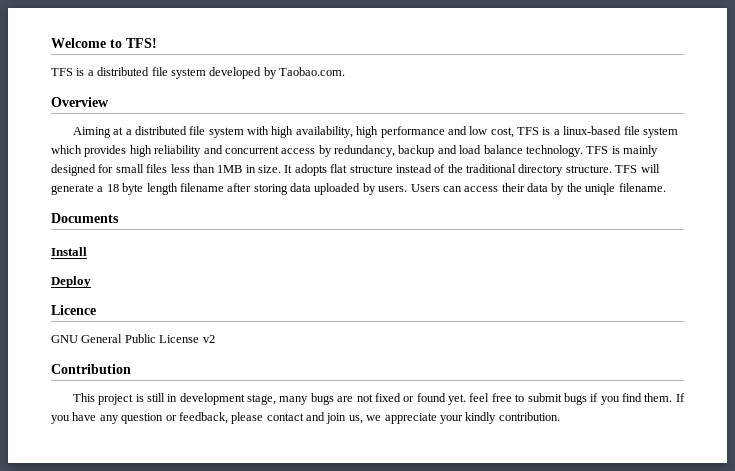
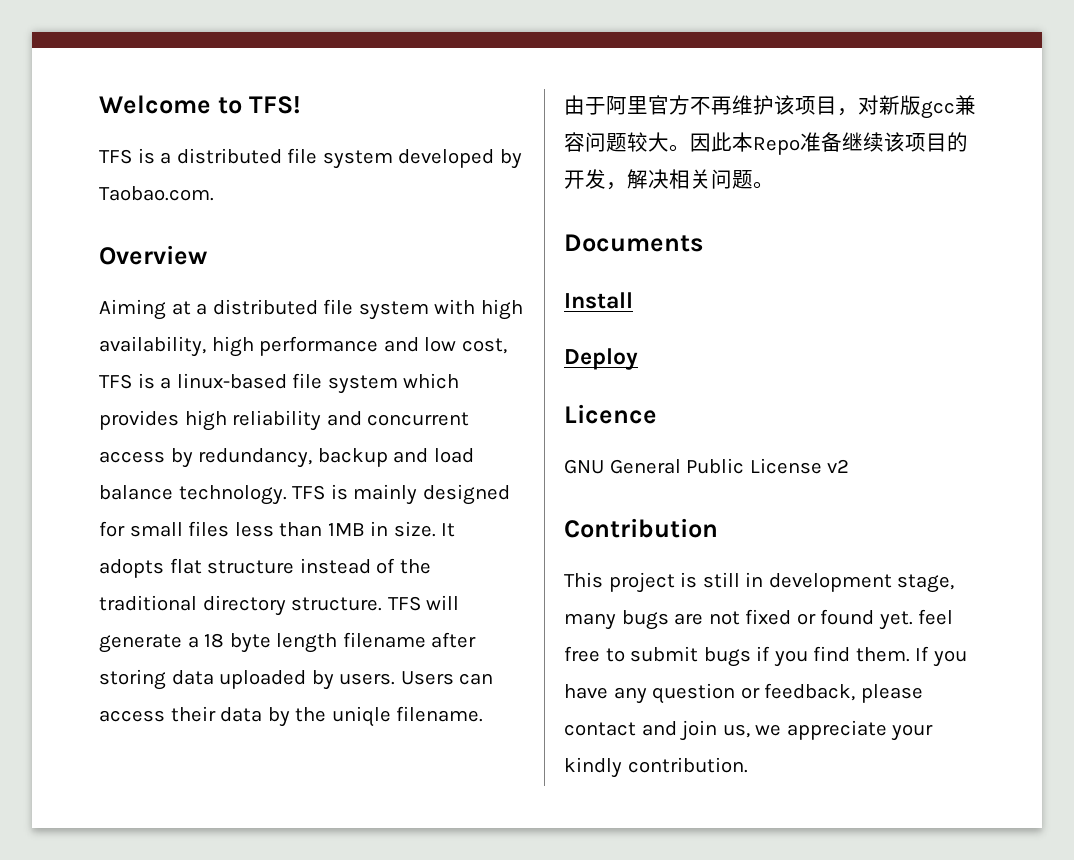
(666, 187) none -> [564,95,976,119] [564,132,968,155] [564,169,774,190] // 由于阿里官方不再维护该项目，对新版gcc兼容问题较大。因此本Repo准备继续该项目的开发，解决相关问题。

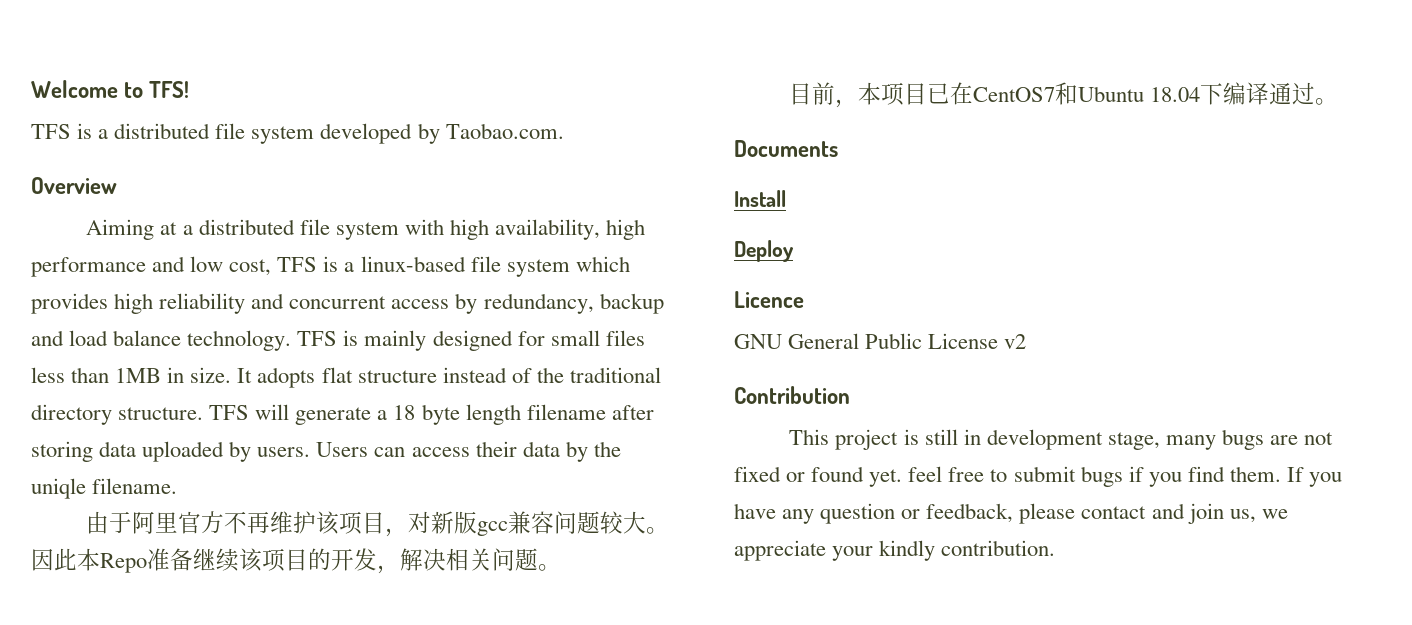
(774, 185) none -> [789,82,1339,108] // 目前，本项目已在CentOS7和Ubuntu 18.04下编译通过。

